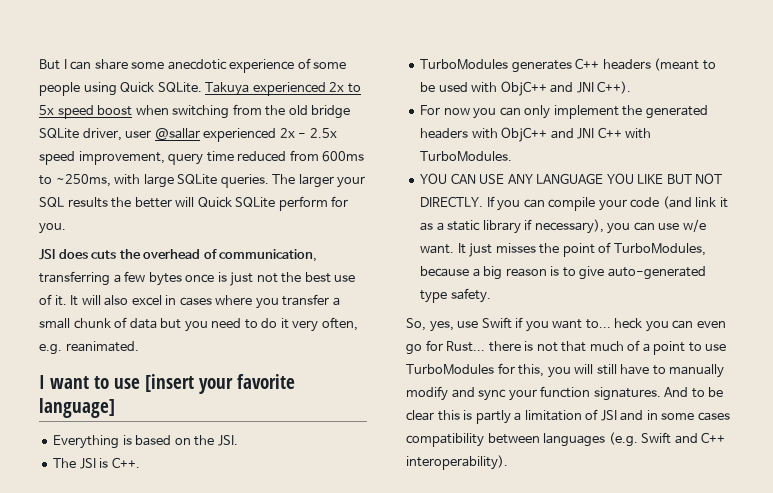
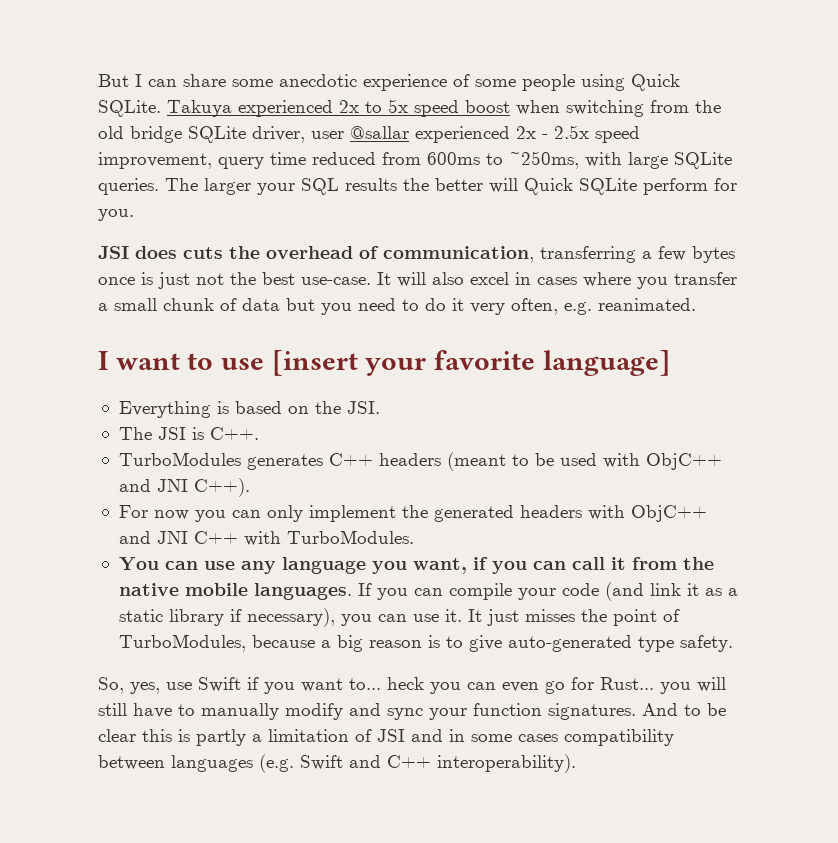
[334,275,356,282] [39,294,67,306] use of it. -> [301,277,371,285] use-case.
[420,173,723,184] [420,196,484,207] YOU CAN USE ANY LANGUAGE YOU LIKE BUT NOT DIRECTLY. -> [118,557,714,574] [118,583,352,600] You can use any language you want, if you can call it from the native mobile languages.
[682,219,706,232] [420,244,455,254] w/e want. -> [444,609,462,622] it.
[488,340,727,355] [406,363,545,377] there is not that much of a point to use TurboModules for this, -> (654, 683) none

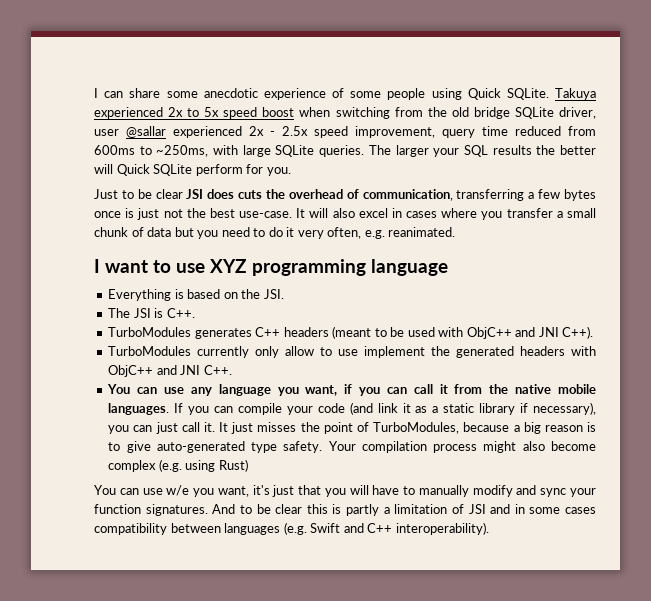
[98,74,129,87] But -> (94, 93) none
(134, 215) none -> [94,189,183,199] Just to be clear
[271,350,670,376] [insert your favorite language] -> [210,259,448,276] XYZ programming language
[118,505,303,522] For now you can only -> [108,346,359,358] TurboModules currently only allow to use
[193,530,414,546] C++ with TurboModules. -> [203,365,232,375] C++.
[412,614,439,622] use -> [155,422,200,434] just call
[98,677,654,694] // So, yes, use Swift if you want to... heck you can even go for Rust... -> [328,441,596,453] [108,459,248,472] [94,485,322,497] Your compilation process might also become complex (e.g. using Rust) // You can use w/e you want, it's just that
[98,703,127,716] still -> (369, 490) none

